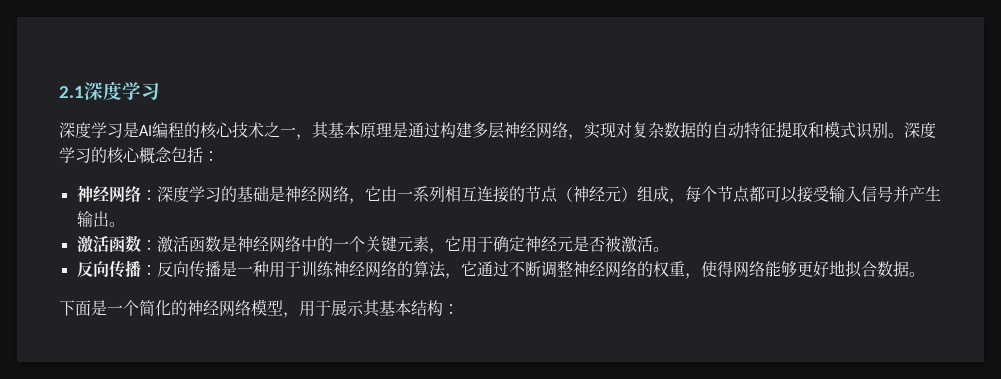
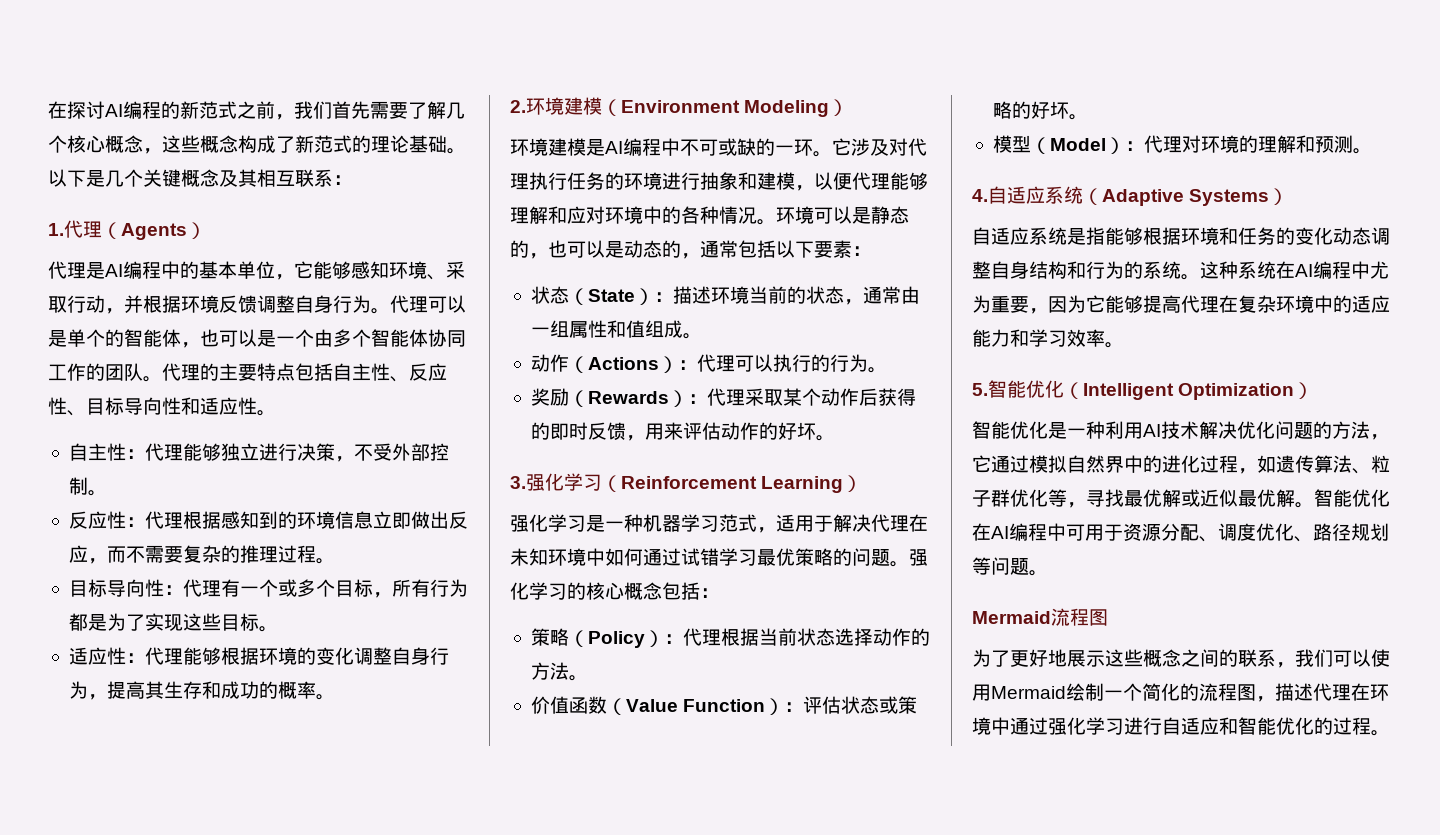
[59,82,160,100] [59,121,936,140] 2.1深度学习 // 深度学习是AI编程的核心技术之一，其基本原理是通过构建多层神经网络，实现对复杂数据的自动特征提取和模式识别。深度 -> [48,101,465,120] [48,135,466,154] [48,169,352,187] [48,220,206,240] [48,261,465,280] [48,295,466,314] [48,329,466,348] [48,363,447,382] [48,397,276,416] [68,443,449,462] [68,477,107,496] [68,511,468,529] [68,545,335,564] [68,579,468,598] [68,613,278,632] [68,647,449,665] [68,681,335,700] [510,97,849,117] [510,138,927,157] [510,172,928,191] [510,206,909,225] [510,240,871,259] [530,286,920,305] [530,320,702,339] [530,354,887,373] [530,388,916,407] [530,422,835,441] [510,473,863,493] [510,514,928,533] [510,548,928,567] [510,582,529,600] 在探讨AI编程的新范式之前，我们首先需要了解几个核心概念，这些概念构成了新范式的理论基础。以下是几个关键概念及其相互联系： // 1.代理（Agents） // 代理是AI编程中的基本单位，它能够感知环境、采取行动，并根据环境反馈调整自身行为。代理可以是单个的智能体，也可以是一个由多个智能体协同工作的团队。代理的主要特点包括自主性、反应性、目标导向性和适应性。 // 自主性：代理能够独立进行决策，不受外部控制。 // 反应性：代理根据感知到的环境信息立即做出反应，而不需要复杂的推理过程。 // 目标导向性：代理有一个或多个目标，所有行为都是为了实现这些目标。 // 适应性：代理能够根据环境的变化调整自身行为，提高其生存和成功的概率。 // 2.环境建模（Environment Modeling） // 环境建模是AI编程中不可或缺的一环。它涉及对代理执行任务的环境进行抽象和建模，以便代理能够理解和应对环境中的各种情况。环境可以是静态的，也可以是动态的，通常包括以下要素： // 状态（State）：描述环境当前的状态，通常由一组属性和值组成。 // 动作（Actions）：代理可以执行的行为。 // 奖励（Rewards）：代理采取某个动作后获得的即时反馈，用来评估动作的好坏。 // 3.强化学习（Reinforcement Learning） // 强化学习是一种机器学习范式，适用于解决代理在未知环境中如何通过试错学习最优策略的问题。强化
[76,185,941,204] [76,211,125,227] [76,235,669,254] [76,260,925,279] [59,299,459,318] 神经网络：深度学习的基础是神经网络，它由一系列相互连接的节点（神经元）组成，每个节点都可以接受输入信号并产生输出。 // 激活函数：激活函数是神经网络中的一个关键元素，它用于确定神经元是否被激活。 // 反向传播：反向传播是一种用于训练神经网络的算法，它通过不断调整神经网络的权重，使得网络能够更好地拟合数据。 // 下面是一个简化的神经网络模型，用于展示其基本结构： -> [530,628,930,648] [530,662,588,681] [530,696,918,715] [992,101,1088,120] [992,135,1372,154] [972,186,1289,206] [972,227,1390,245] [972,261,1389,280] [972,295,1390,314] [972,329,1124,348] [972,380,1314,400] [972,421,1389,440] [972,455,1390,474] [972,489,1390,508] [972,523,1389,542] [972,557,1048,576] [972,608,1108,626] [972,649,1390,668] [972,683,1389,702] [972,717,1390,736] 策略（Policy）：代理根据当前状态选择动作的方法。 // 价值函数（Value Function）：评估状态或策略的好坏。 // 模型（Model）：代理对环境的理解和预测。 // 4.自适应系统（Adaptive Systems） // 自适应系统是指能够根据环境和任务的变化动态调整自身结构和行为的系统。这种系统在AI编程中尤为重要，因为它能够提高代理在复杂环境中的适应能力和学习效率。 // 5.智能优化（Intelligent Optimization） // 智能优化是一种利用AI技术解决优化问题的方法，它通过模拟自然界中的进化过程，如遗传算法、粒子群优化等，寻找最优解或近似最优解。智能优化在AI编程中可用于资源分配、调度优化、路径规划等问题。 // Mermaid流程图 // 为了更好地展示这些概念之间的联系，我们可以使用Mermaid绘制一个简化的流程图，描述代理在环境中通过强化学习进行自适应和智能优化的过程。

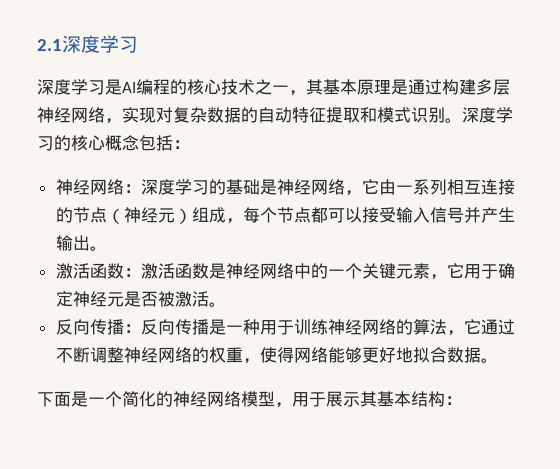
[48,101,465,120] [48,135,466,154] [48,169,352,187] [48,220,206,240] [48,261,465,280] [48,295,466,314] [48,329,466,348] [48,363,447,382] [48,397,276,416] [68,443,449,462] [68,477,107,496] [68,511,468,529] [68,545,335,564] [68,579,468,598] [68,613,278,632] [68,647,449,665] [68,681,335,700] [510,97,849,117] [510,138,927,157] [510,172,928,191] [510,206,909,225] [510,240,871,259] [530,286,920,305] [530,320,702,339] [530,354,887,373] [530,388,916,407] [530,422,835,441] [510,473,863,493] [510,514,928,533] [510,548,928,567] [510,582,529,600] 在探讨AI编程的新范式之前，我们首先需要了解几个核心概念，这些概念构成了新范式的理论基础。以下是几个关键概念及其相互联系： // 1.代理（Agents） // 代理是AI编程中的基本单位，它能够感知环境、采取行动，并根据环境反馈调整自身行为。代理可以是单个的智能体，也可以是一个由多个智能体协同工作的团队。代理的主要特点包括自主性、反应性、目标导向性和适应性。 // 自主性：代理能够独立进行决策，不受外部控制。 // 反应性：代理根据感知到的环境信息立即做出反应，而不需要复杂的推理过程。 // 目标导向性：代理有一个或多个目标，所有行为都是为了实现这些目标。 // 适应性：代理能够根据环境的变化调整自身行为，提高其生存和成功的概率。 // 2.环境建模（Environment Modeling） // 环境建模是AI编程中不可或缺的一环。它涉及对代理执行任务的环境进行抽象和建模，以便代理能够理解和应对环境中的各种情况。环境可以是静态的，也可以是动态的，通常包括以下要素： // 状态（State）：描述环境当前的状态，通常由一组属性和值组成。 // 动作（Actions）：代理可以执行的行为。 // 奖励（Rewards）：代理采取某个动作后获得的即时反馈，用来评估动作的好坏。 // 3.强化学习（Reinforcement Learning） // 强化学习是一种机器学习范式，适用于解决代理在未知环境中如何通过试错学习最优策略的问题。强化 -> [37,35,138,53] [37,79,510,96] [37,107,496,124] 2.1深度学习 // 深度学习是AI编程的核心技术之一，其基本原理是通过构建多层神经网络，实现对复杂数据的自动特征提取和模式识别。深度
[530,628,930,648] [530,662,588,681] [530,696,918,715] [992,101,1088,120] [992,135,1372,154] [972,186,1289,206] [972,227,1390,245] [972,261,1389,280] [972,295,1390,314] [972,329,1124,348] [972,380,1314,400] [972,421,1389,440] [972,455,1390,474] [972,489,1390,508] [972,523,1389,542] [972,557,1048,576] [972,608,1108,626] [972,649,1390,668] [972,683,1389,702] [972,717,1390,736] 策略（Policy）：代理根据当前状态选择动作的方法。 // 价值函数（Value Function）：评估状态或策略的好坏。 // 模型（Model）：代理对环境的理解和预测。 // 4.自适应系统（Adaptive Systems） // 自适应系统是指能够根据环境和任务的变化动态调整自身结构和行为的系统。这种系统在AI编程中尤为重要，因为它能够提高代理在复杂环境中的适应能力和学习效率。 // 5.智能优化（Intelligent Optimization） // 智能优化是一种利用AI技术解决优化问题的方法，它通过模拟自然界中的进化过程，如遗传算法、粒子群优化等，寻找最优解或近似最优解。智能优化在AI编程中可用于资源分配、调度优化、路径规划等问题。 // Mermaid流程图 // 为了更好地展示这些概念之间的联系，我们可以使用Mermaid绘制一个简化的流程图，描述代理在环境中通过强化学习进行自适应和智能优化的过程。 -> [55,179,515,196] [55,207,515,224] [55,235,107,251] [55,263,515,280] [55,291,226,307] [55,319,515,336] [55,347,498,364] [37,391,462,408] 神经网络：深度学习的基础是神经网络，它由一系列相互连接的节点（神经元）组成，每个节点都可以接受输入信号并产生输出。 // 激活函数：激活函数是神经网络中的一个关键元素，它用于确定神经元是否被激活。 // 反向传播：反向传播是一种用于训练神经网络的算法，它通过不断调整神经网络的权重，使得网络能够更好地拟合数据。 // 下面是一个简化的神经网络模型，用于展示其基本结构：

